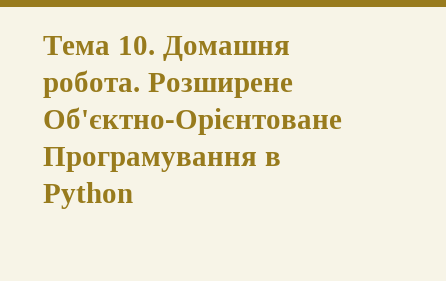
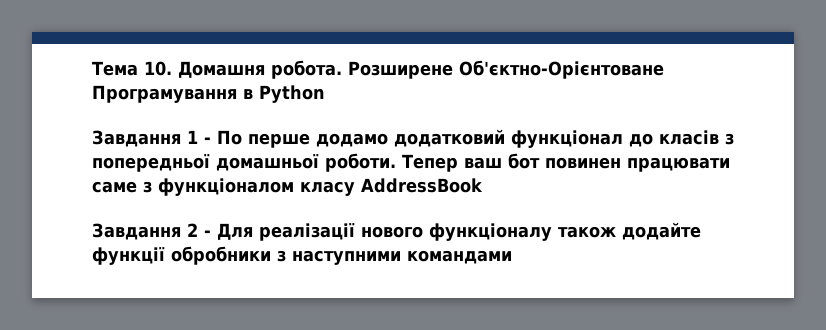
(133, 195) none -> [92,129,734,148] [92,153,730,172] [92,178,483,196] [92,222,701,241] [92,246,512,265] // Завдання 1 - По перше додамо додатковий функціонал до класів з попередньої домашньої роботи. Тепер ваш бот повинен працювати саме з функціоналом класу AddressBook // Завдання 2 - Для реалізації нового функціоналу також додайте функції обробники з наступними командами

